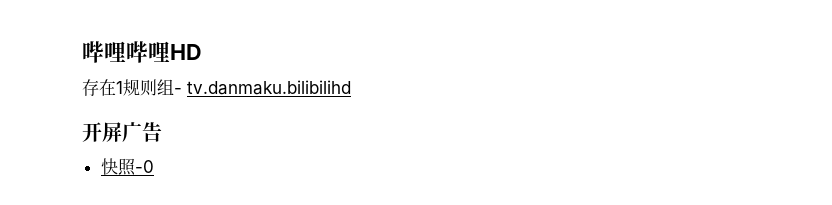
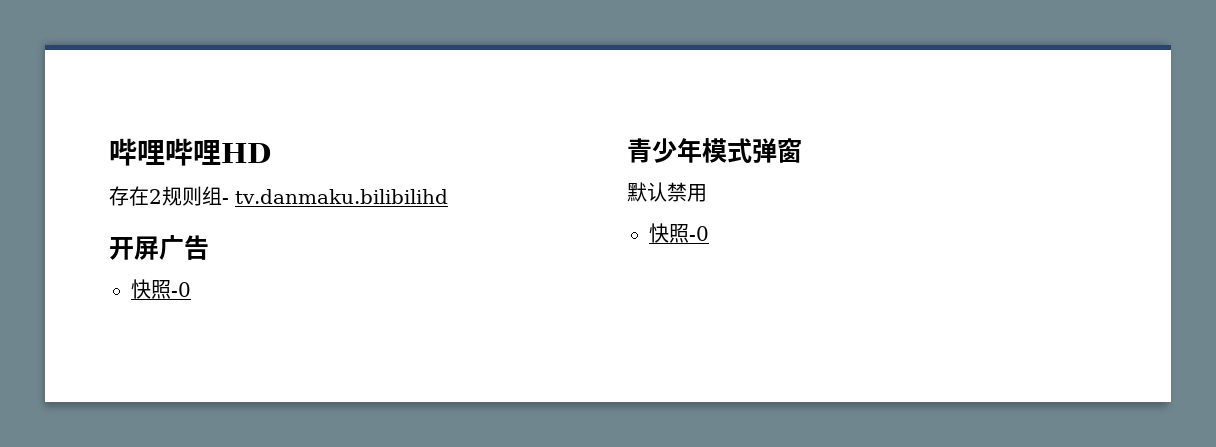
[116,81,123,94] 1 -> [149,189,162,204] 2
(154, 166) none -> [627,138,802,163] [627,182,707,202] [649,223,709,243] // 青少年模式弹窗 // 默认禁用 // 快照-0

